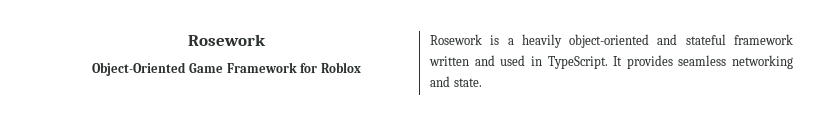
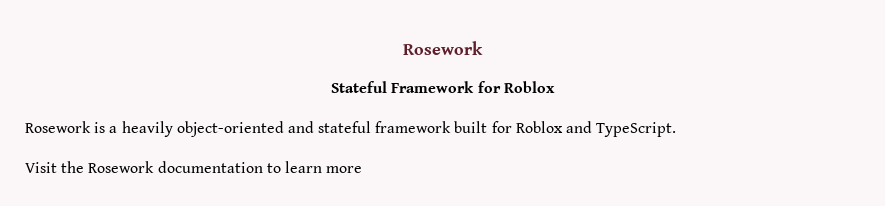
[92,62,223,76] Object-Oriented Game -> [331,81,388,93] Stateful
[429,55,793,69] [430,76,482,87] written and used in TypeScript. It provides seamless networking and state. -> [454,121,677,137] [25,161,363,173] built for Roblox and TypeScript. // Visit the Rosework documentation to learn more

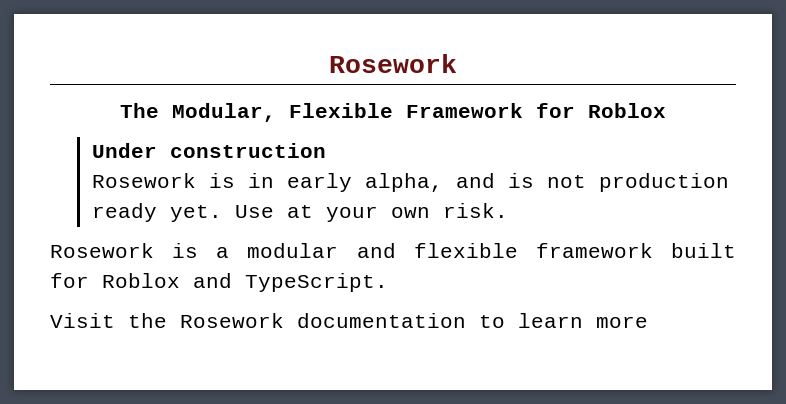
[331,81,388,93] Stateful -> [120,103,393,122] The Modular, Flexible
(555, 87) none -> [91,143,326,158] [91,173,729,192] [91,203,508,222] // Under construction // Rosework is in early alpha, and is not production ready yet. Use at your own risk.
[121,121,372,137] heavily object-oriented and stateful -> [247,243,518,258] modular and flexible

